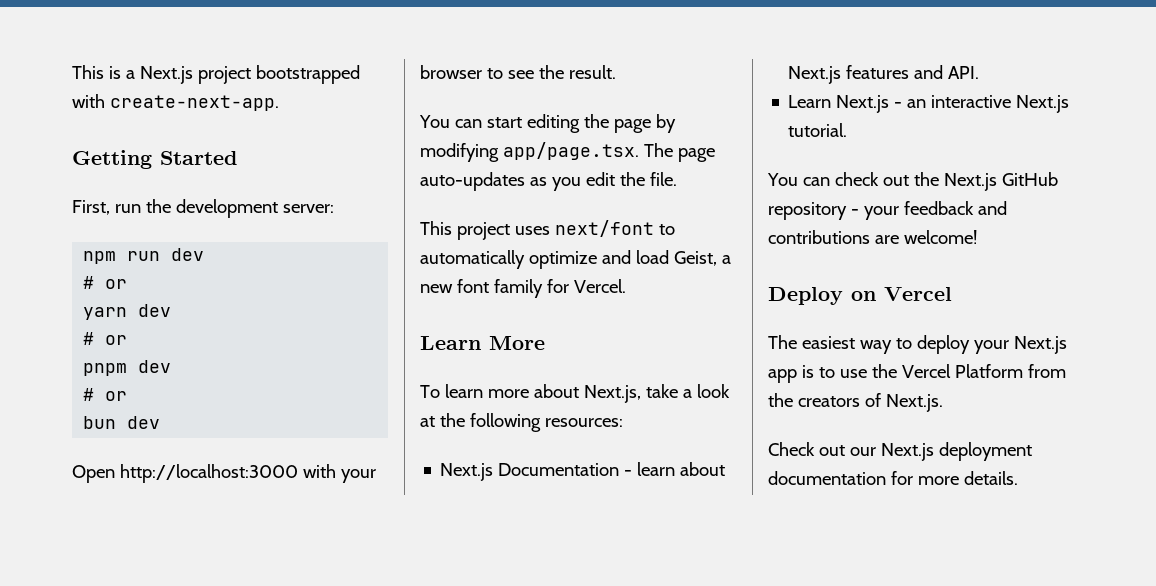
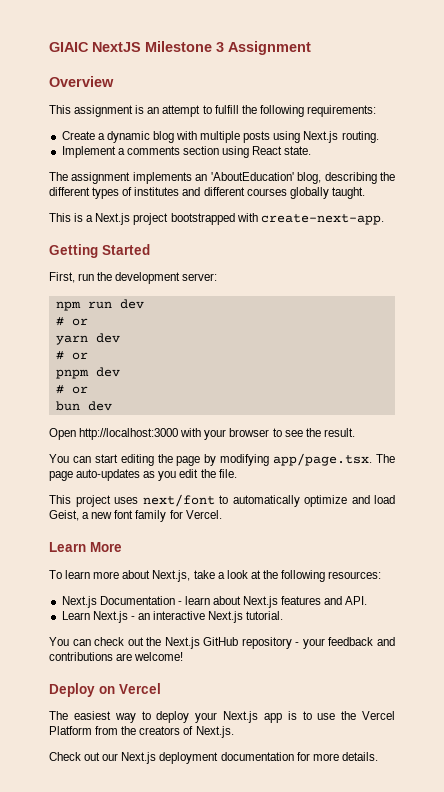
(72, 72) none -> [49,41,311,55] [49,76,114,87] [49,105,376,117] [61,131,379,143] [61,146,312,158] [49,172,395,184] [49,187,365,199] GIAIC NextJS Milestone 3 Assignment // Overview // This assignment is an attempt to fulfill the following requirements: // Create a dynamic blog with multiple posts using Next.js routing. // Implement a comments section using React state. // The assignment implements an 'AboutEducation' blog, describing the different types of institutes and different courses globally taught. //

